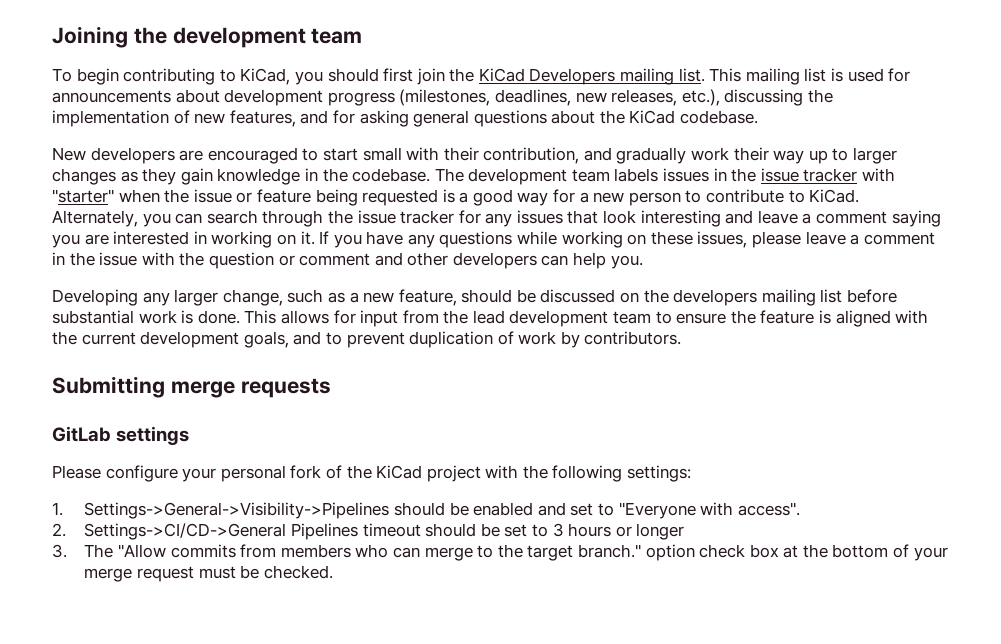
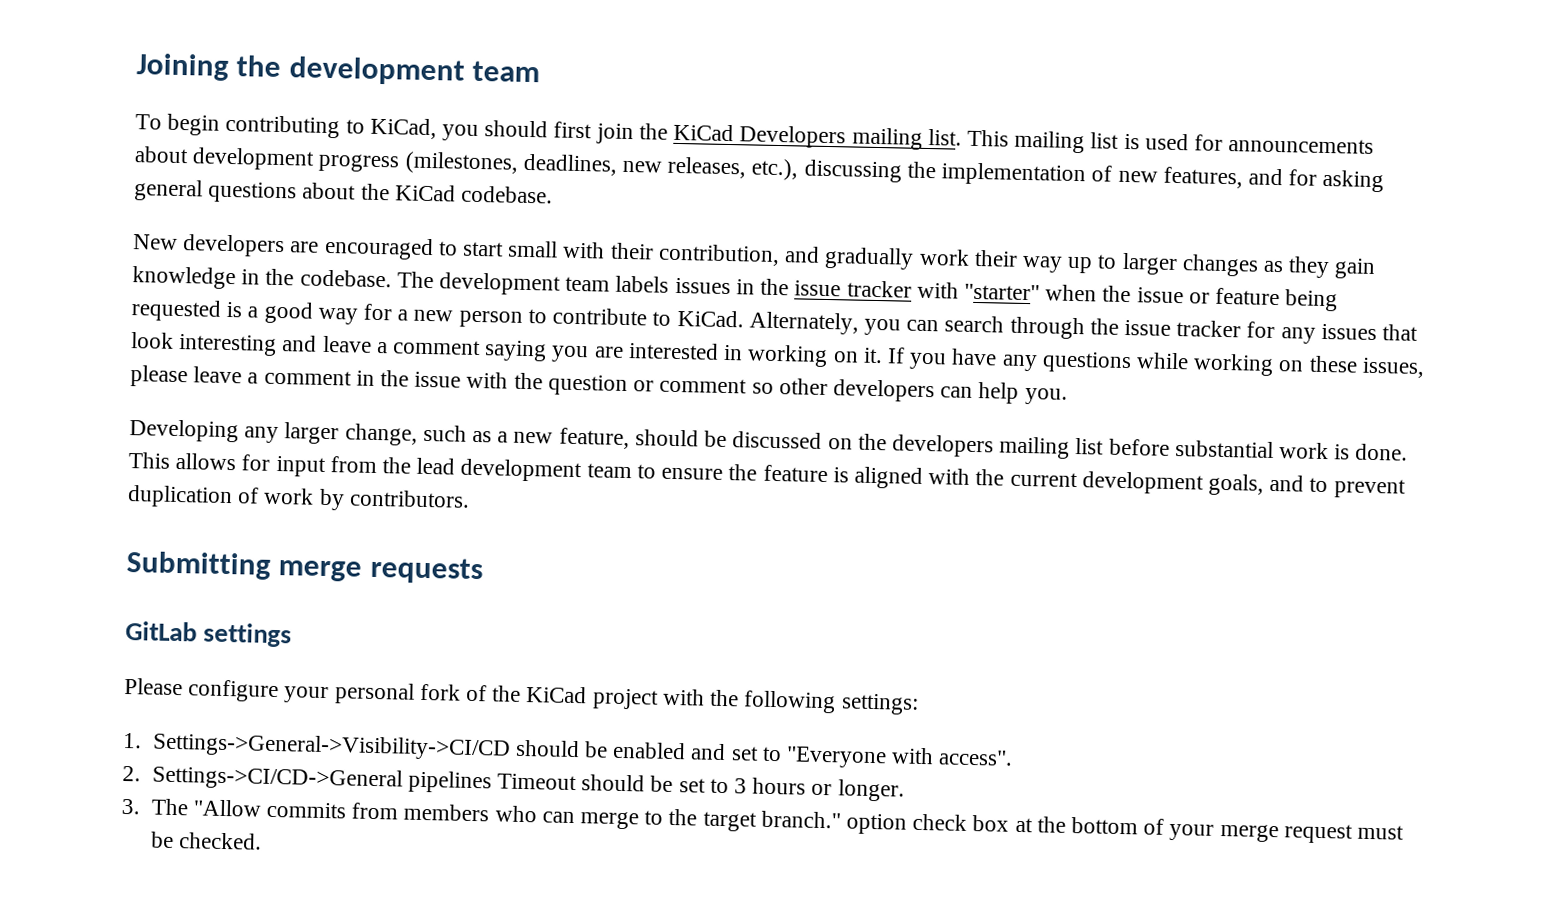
[374,252,403,266] and -> [751,382,774,394] so
[84,502,390,519] Settings->General->Visibility->Pipelines -> [151,732,511,761] Settings->General->Visibility->CI/CD
[291,523,421,540] Pipelines timeout -> [407,770,577,794] pipelines Timeout
[636,523,685,540] longer -> [837,779,905,802] longer.

